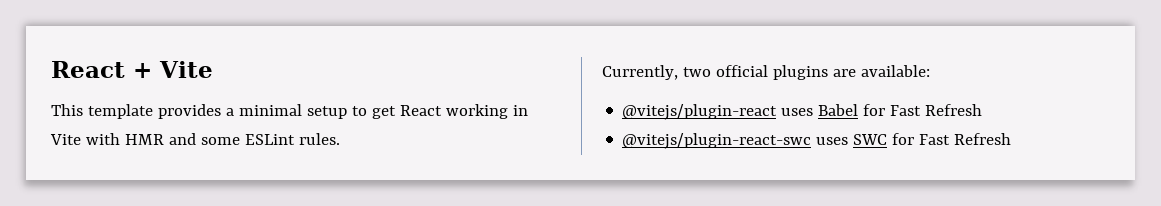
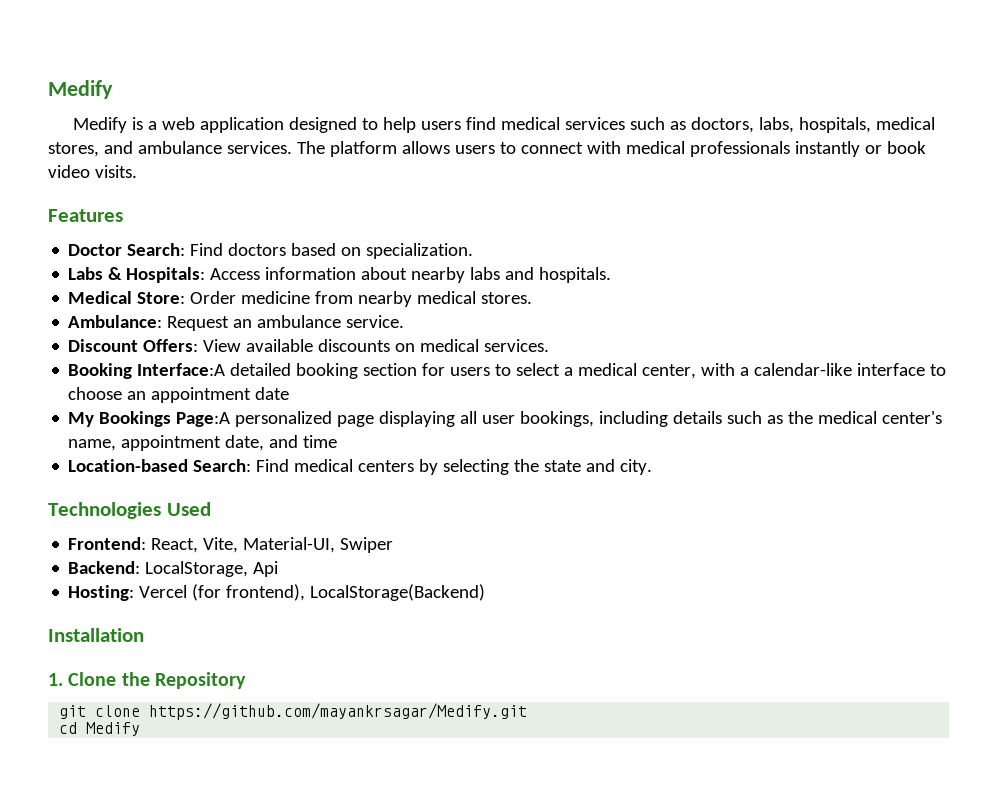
[51,61,213,78] [51,104,528,119] [50,133,340,145] [602,65,930,80] [622,104,983,120] [622,133,1012,149] React + Vite // This template provides a minimal setup to get React working in Vite with HMR and some ESLint rules. // Currently, two official plugins are available: // @vitejs/plugin-react uses Babel for Fast Refresh // @vitejs/plugin-react-swc uses SWC for Fast Refresh -> [48,80,113,99] [72,117,935,133] [48,141,926,157] [48,165,137,178] [48,209,123,222] [68,243,474,259] [68,267,612,283] [68,291,533,307] [68,315,405,331] [68,339,550,352] [68,363,947,379] [68,387,290,403] [68,411,943,427] [68,435,338,451] [68,459,653,475] [48,502,211,519] [68,537,394,553] [68,561,279,577] [68,584,486,601] [48,628,144,642] [48,672,246,689] [59,703,528,720] [59,722,141,736] Medify // Medify is a web application designed to help users find medical services such as doctors, labs, hospitals, medical stores, and ambulance services. The platform allows users to connect with medical professionals instantly or book video visits. // Features // Doctor Search: Find doctors based on specialization. // Labs & Hospitals: Access information about nearby labs and hospitals. // Medical Store: Order medicine from nearby medical stores. // Ambulance: Request an ambulance service. // Discount Offers: View available discounts on medical services. // Booking Interface:A detailed booking section for users to select a medical center, with a calendar-like interface to choose an appointment date // My Bookings Page:A personalized page displaying all user bookings, including details such as the medical center's name, appointment date, and time // Location-based Search: Find medical centers by selecting the state and city. // Technologies Used // Frontend: React, Vite, Material-UI, Swiper // Backend: LocalStorage, Api // Hosting: Vercel (for frontend), LocalStorage(Backend) // Installation // 1. Clone the Repository // git clone https://github.com/mayankrsagar/Medify.git // cd Medify

